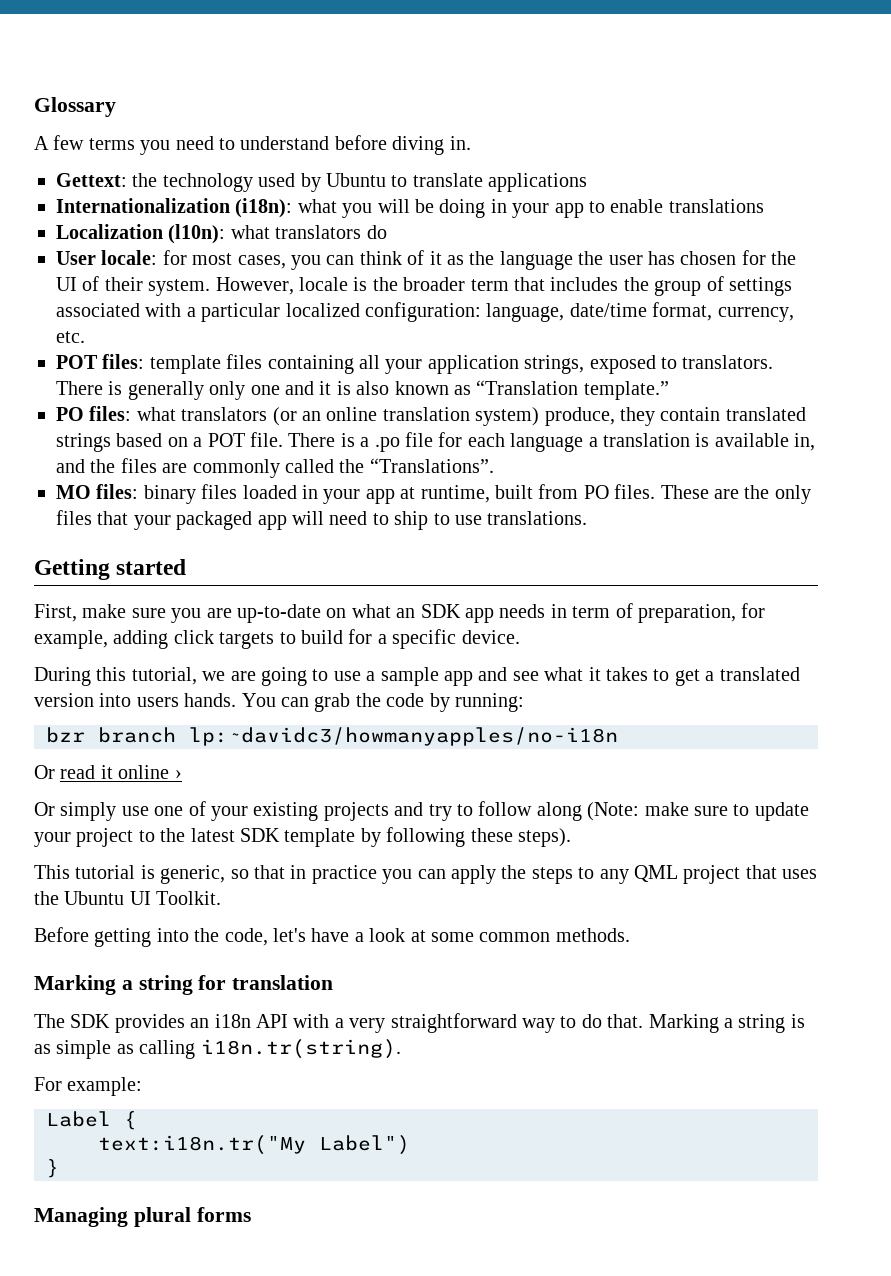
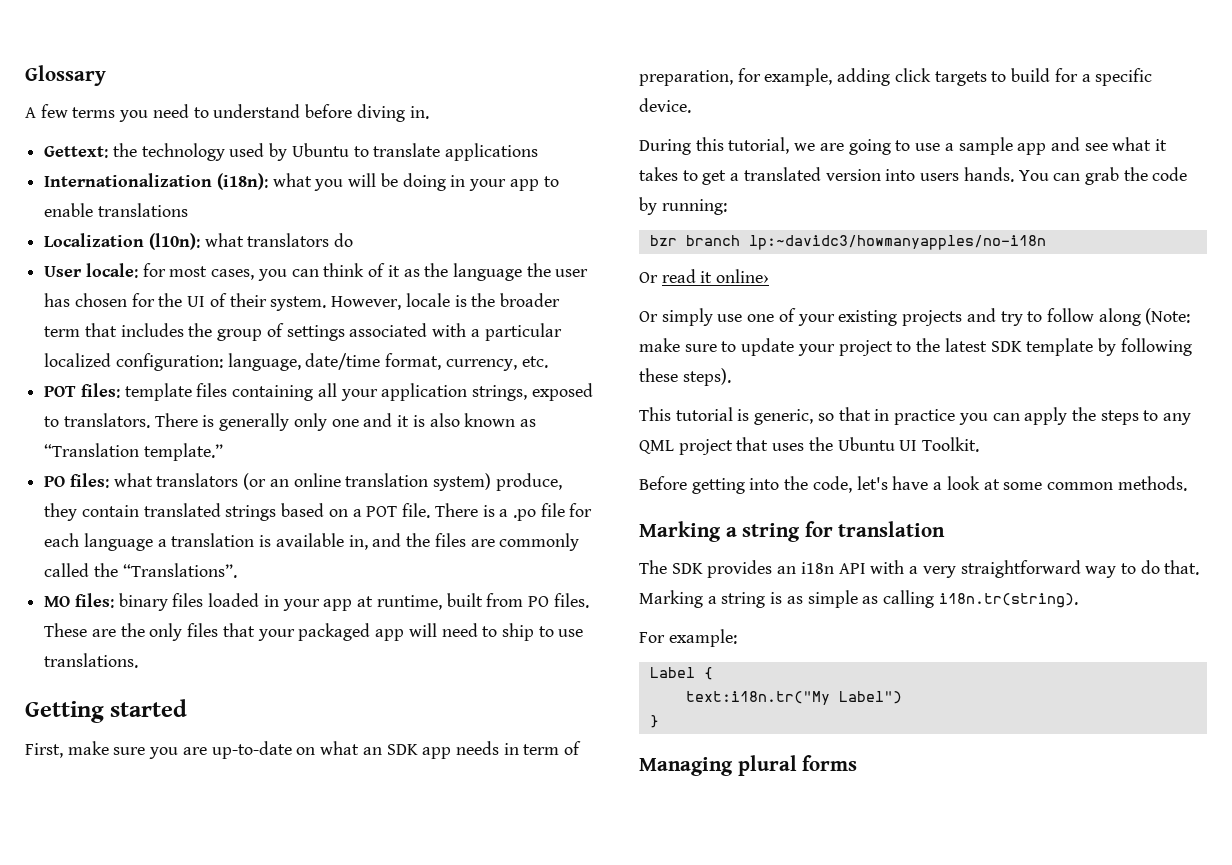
[118,765,182,779] online › -> [716,269,770,283] online›

